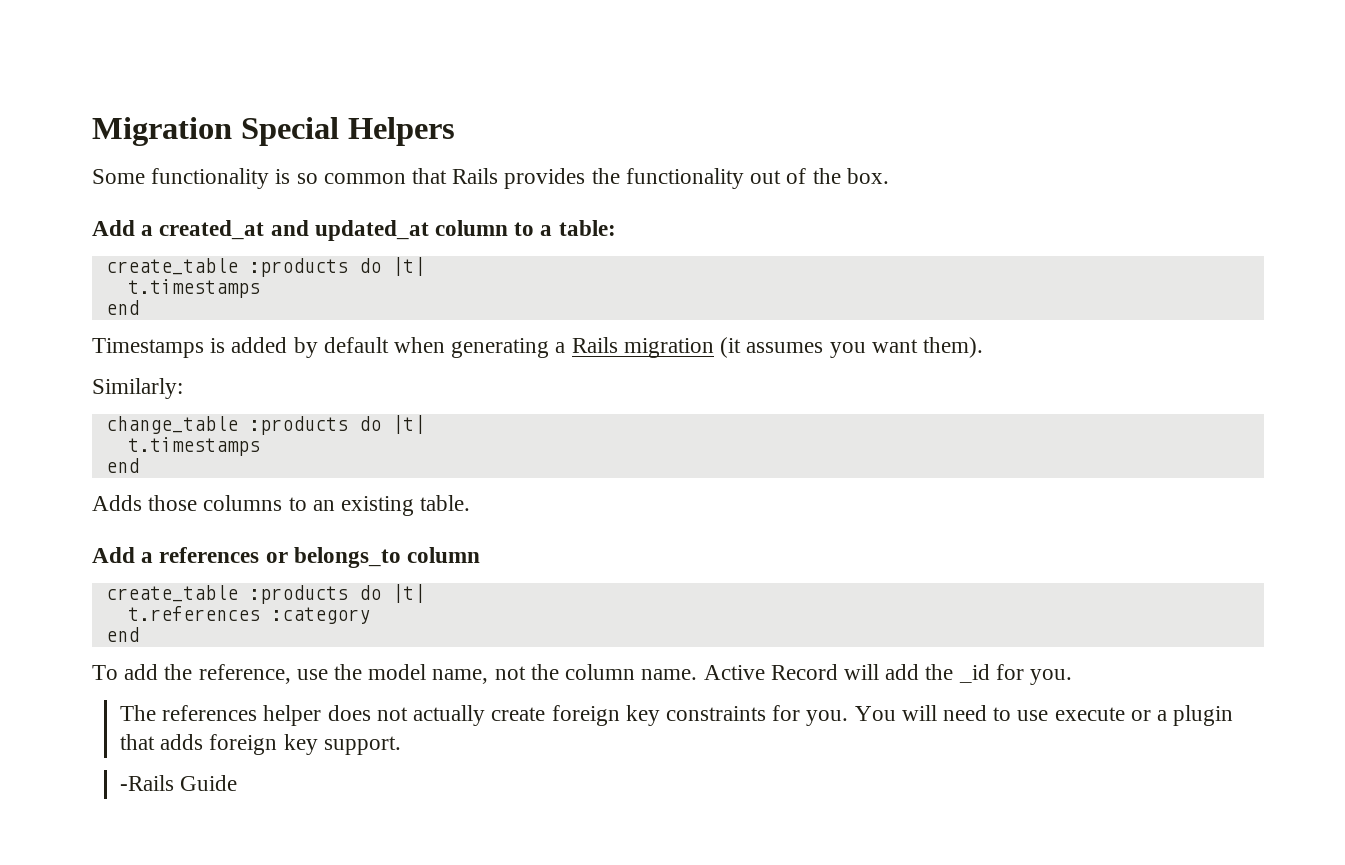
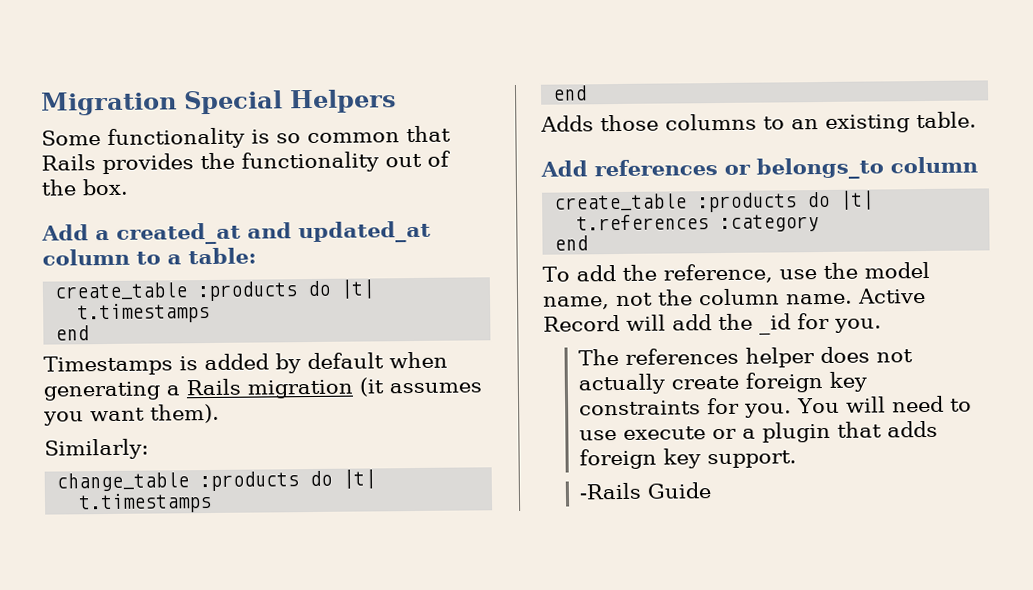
[141,552,154,563] a -> (588, 168) none

